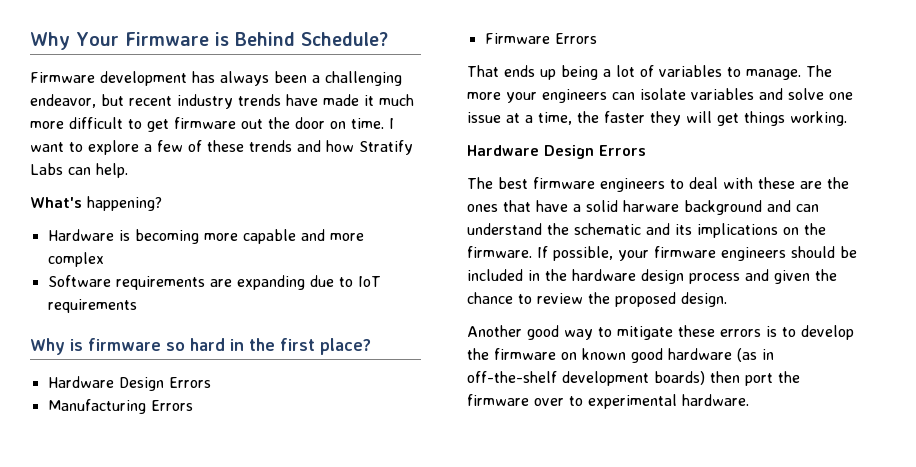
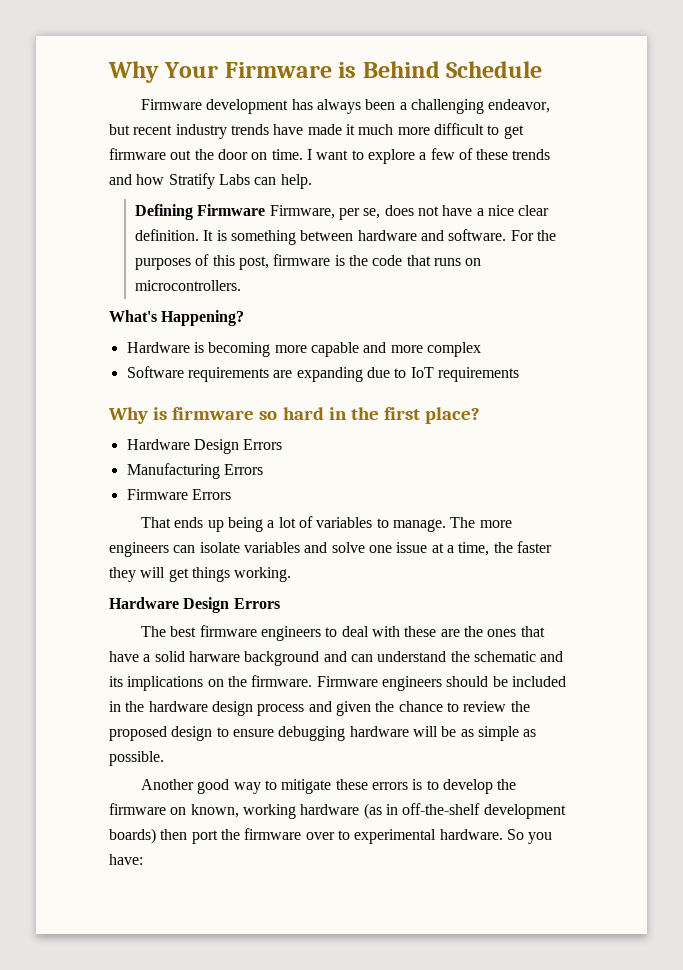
[300,32,388,46] Schedule? -> [446,61,543,78] Schedule
(128, 170) none -> [135,204,550,220] [135,229,556,245] [135,254,482,270] [135,280,242,291] // Defining Firmware Firmware, per se, does not have a nice clear definition. It is something between hardware and software. For the purposes of this post, firmware is the code that runs on microcontrollers.
[87,196,162,211] happening? -> [161,310,245,326] Happening?
[506,92,537,103] your -> (512, 524) none
[537,246,716,261] If possible, your firmware -> [316,676,378,687] Firmware
[681,292,727,307] design. -> [171,726,537,741] [109,751,164,766] design to ensure debugging hardware will be as simple as possible.
[582,348,663,363] known good -> [190,804,296,819] known, working
(749, 400) none -> [506,829,553,844] [109,854,143,865] So you have:

